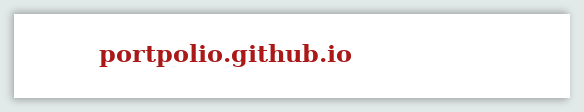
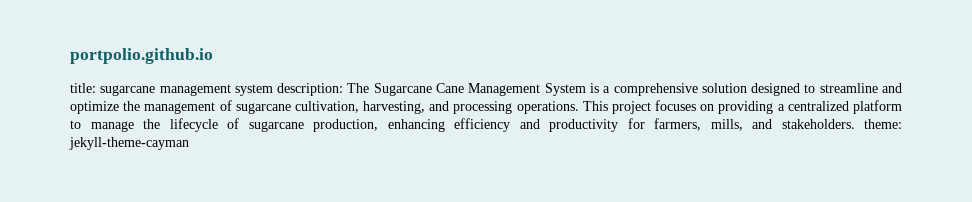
(352, 55) none -> [70,83,902,96] [70,100,902,114] [70,118,902,132] [69,137,189,150] // title: sugarcane management system description: The Sugarcane Cane Management System is a comprehensive solution designed to streamline and optimize the management of sugarcane cultivation, harvesting, and processing operations. This project focuses on providing a centralized platform to manage the lifecycle of sugarcane production, enhancing efficiency and productivity for farmers, mills, and stakeholders. theme: jekyll-theme-cayman

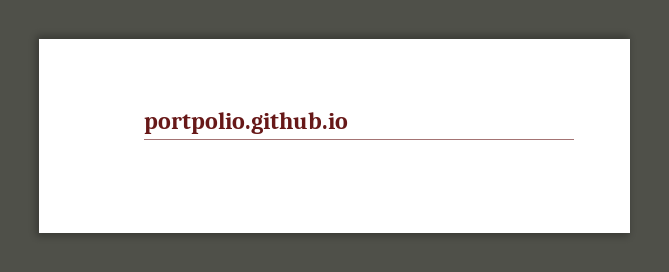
[70,83,902,96] [70,100,902,114] [70,118,902,132] [69,137,189,150] // title: sugarcane management system description: The Sugarcane Cane Management System is a comprehensive solution designed to streamline and optimize the management of sugarcane cultivation, harvesting, and processing operations. This project focuses on providing a centralized platform to manage the lifecycle of sugarcane production, enhancing efficiency and productivity for farmers, mills, and stakeholders. theme: jekyll-theme-cayman -> (348, 123) none

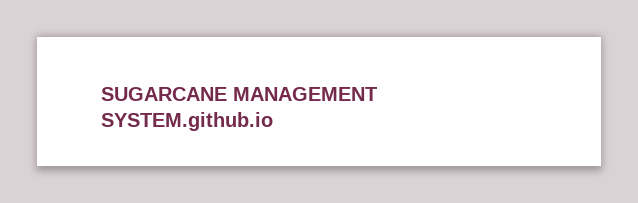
[144,112,348,134] portpolio.github.io -> [101,87,377,101] [101,112,273,131] SUGARCANE MANAGEMENT SYSTEM.github.io

